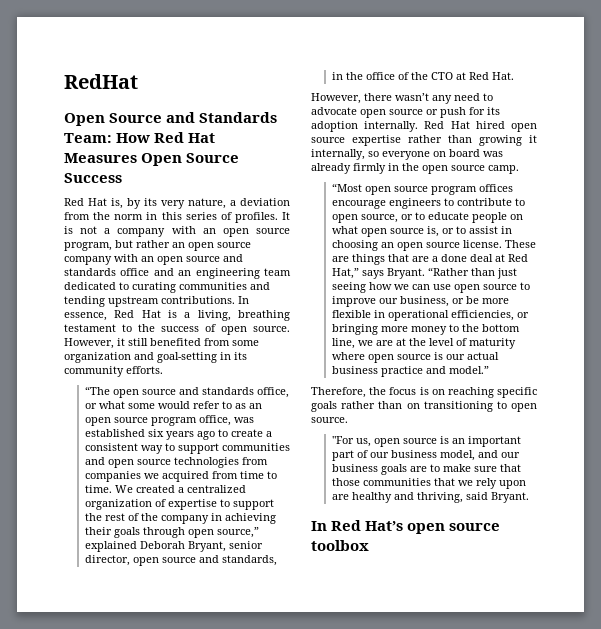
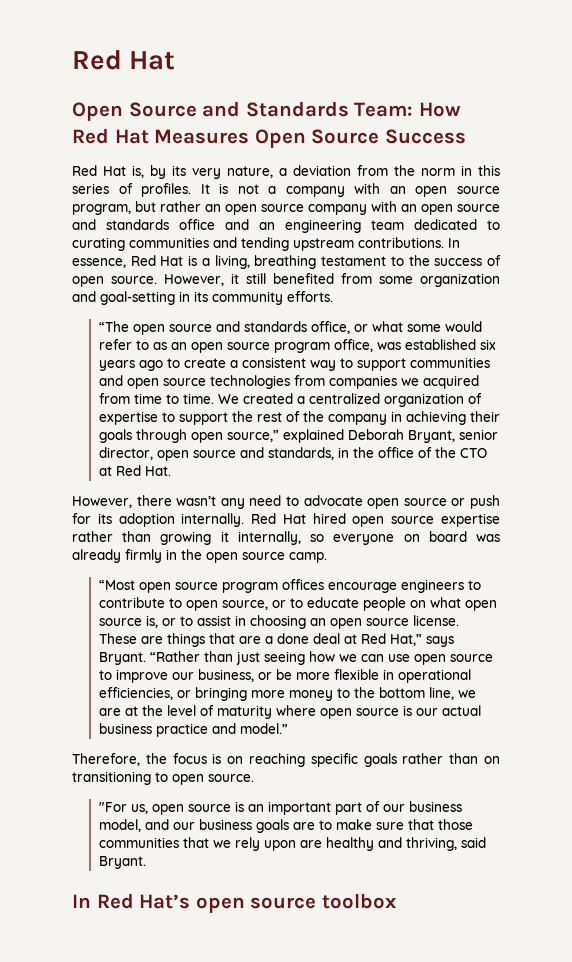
[64,74,138,89] RedHat -> [72,50,176,70] Red Hat

